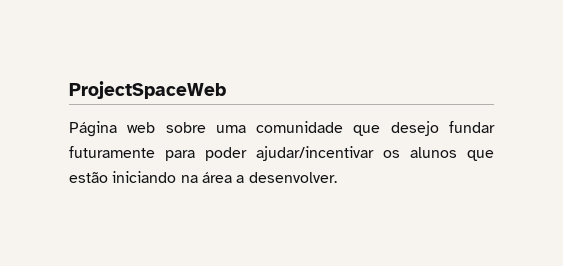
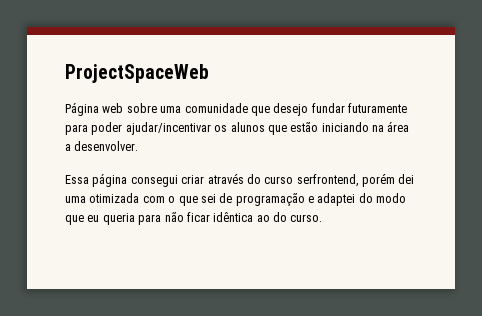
(337, 177) none -> [65,173,415,187] [65,193,407,206] [65,212,323,225] // Essa página consegui criar através do curso serfrontend, porém dei uma otimizada com o que sei de programação e adaptei do modo que eu queria para não ficar idêntica ao do curso.

